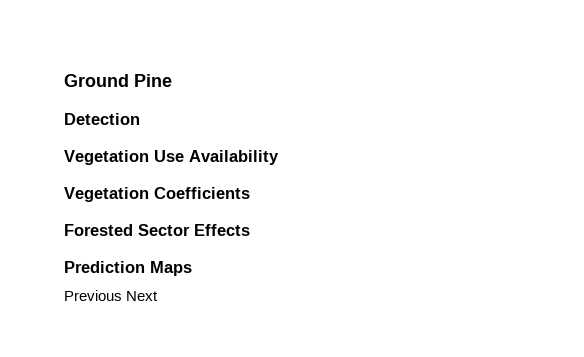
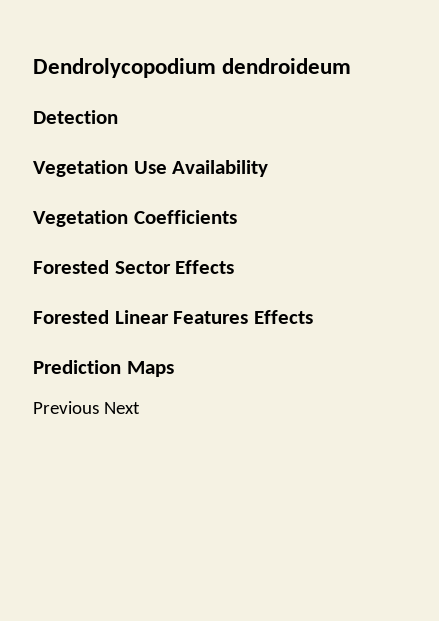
[64,74,172,87] Ground Pine -> [33,58,352,78] Dendrolycopodium dendroideum
(250, 230) none -> [33,310,313,324] // Forested Linear Features Effects

